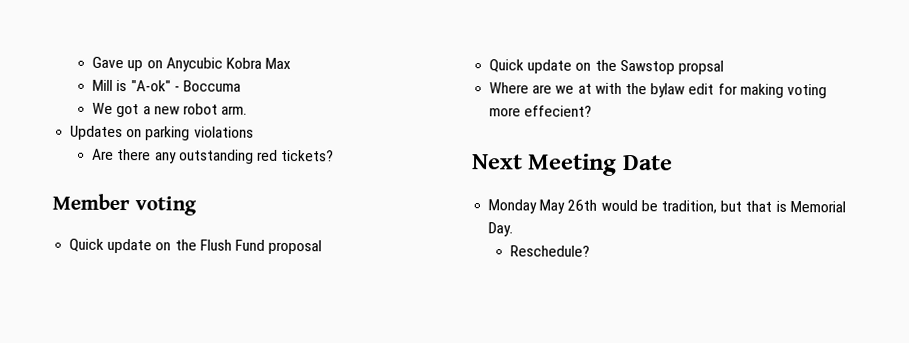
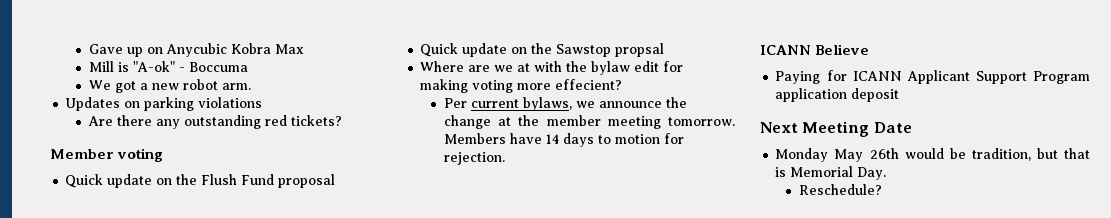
(593, 111) none -> [444,97,688,111] [444,115,735,129] [444,133,685,147] [444,152,506,165] [760,44,870,55] [775,70,1090,84] [775,88,900,102] // Per current bylaws, we announce the change at the member meeting tomorrow. Members have 14 days to motion for rejection. // ICANN Believe // Paying for ICANN Applicant Support Program application deposit

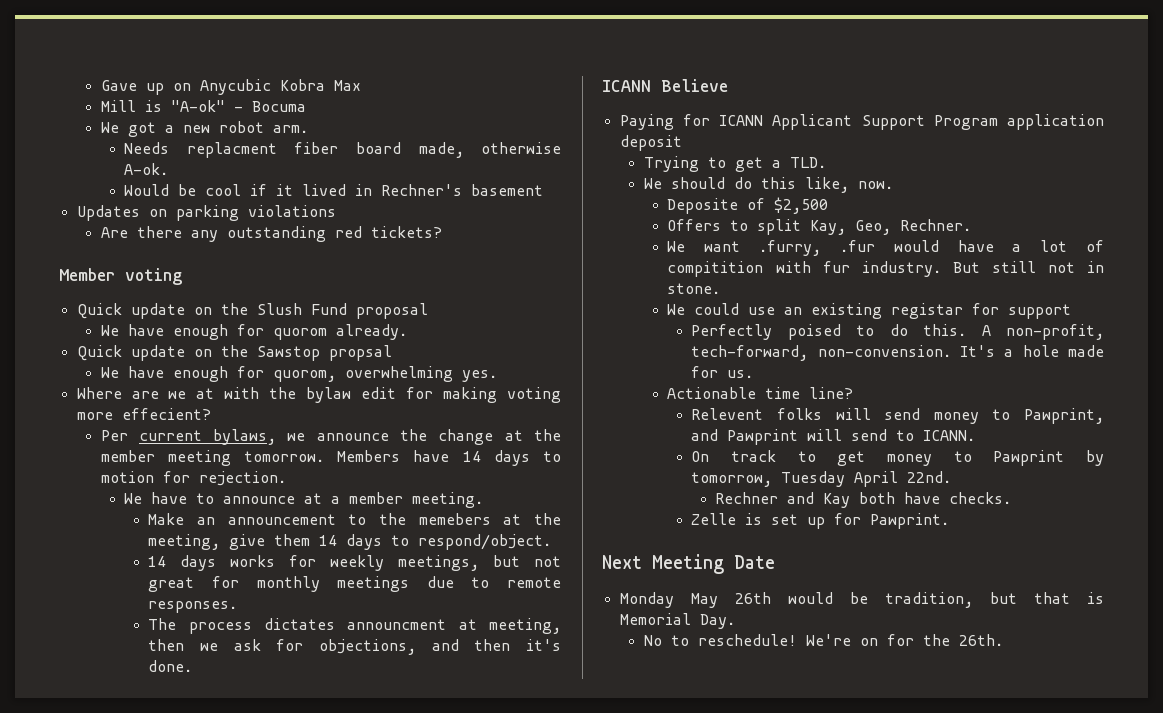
[189,62,249,72] Boccuma -> [251,101,306,112] Bocuma
(252, 86) none -> [124,142,561,158] [124,163,169,175] [124,184,544,196] // Needs replacment fiber board made, otherwise A-ok. // Would be cool if it lived in Rechner's basement
[201,174,238,185] Flush -> [256,303,302,315] Slush
(336, 181) none -> [100,324,407,340] // We have enough for quorom already.
(665, 50) none -> [100,366,497,382] // We have enough for quorom, overwhelming yes.
(506, 158) none -> [124,492,484,508] [148,513,561,525] [148,534,552,550] [148,555,561,571] [148,576,561,592] [148,601,238,613] [148,618,561,634] [148,639,561,655] [148,660,193,672] // We have to announce at a member meeting. // Make an announcement to the memebers at the meeting, give them 14 days to respond/object. // 14 days works for weekly meetings, but not great for monthly meetings due to remote responses. // The process dictates announcment at meeting, then we ask for objections, and then it's done.
(900, 95) none -> [643,156,826,172] [643,177,893,193] [667,197,829,214] [667,219,972,235] [667,240,1104,256] [667,261,1104,277] [667,283,721,294] [667,303,1072,319] [691,324,1104,340] [691,345,1104,361] [691,366,754,378] [667,387,854,399] [691,408,1104,424] [691,429,976,445] [691,450,1104,466] [691,471,952,487] [715,492,1012,508] [691,513,950,529] // Trying to get a TLD. // We should do this like, now. // Deposite of $2,500 // Offers to split Kay, Geo, Rechner. // We want .furry, .fur would have a lot of compitition with fur industry. But still not in stone. // We could use an existing registar for support // Perfectly poised to do this. A non-profit, tech-forward, non-convension. It's a hole made for us. // Actionable time line? // Relevent folks will send money to Pawprint, and Pawprint will send to ICANN. // On track to get money to Pawprint by tomorrow, Tuesday April 22nd. // Rechner and Kay both have checks. // Zelle is set up for Pawprint.
[799,184,883,195] Reschedule? -> [643,634,1003,646] No to reschedule! We're on for the 26th.

